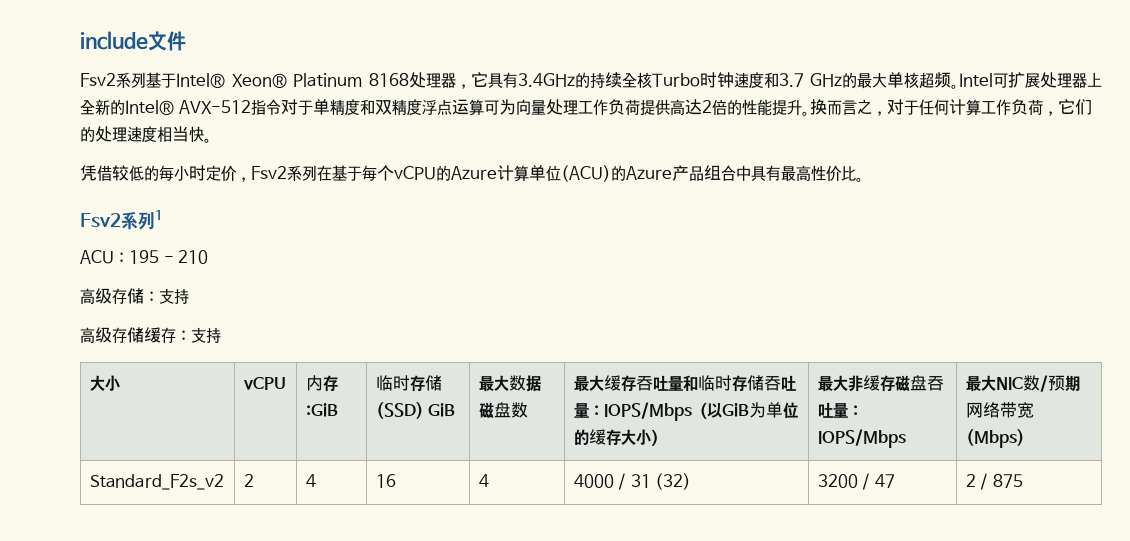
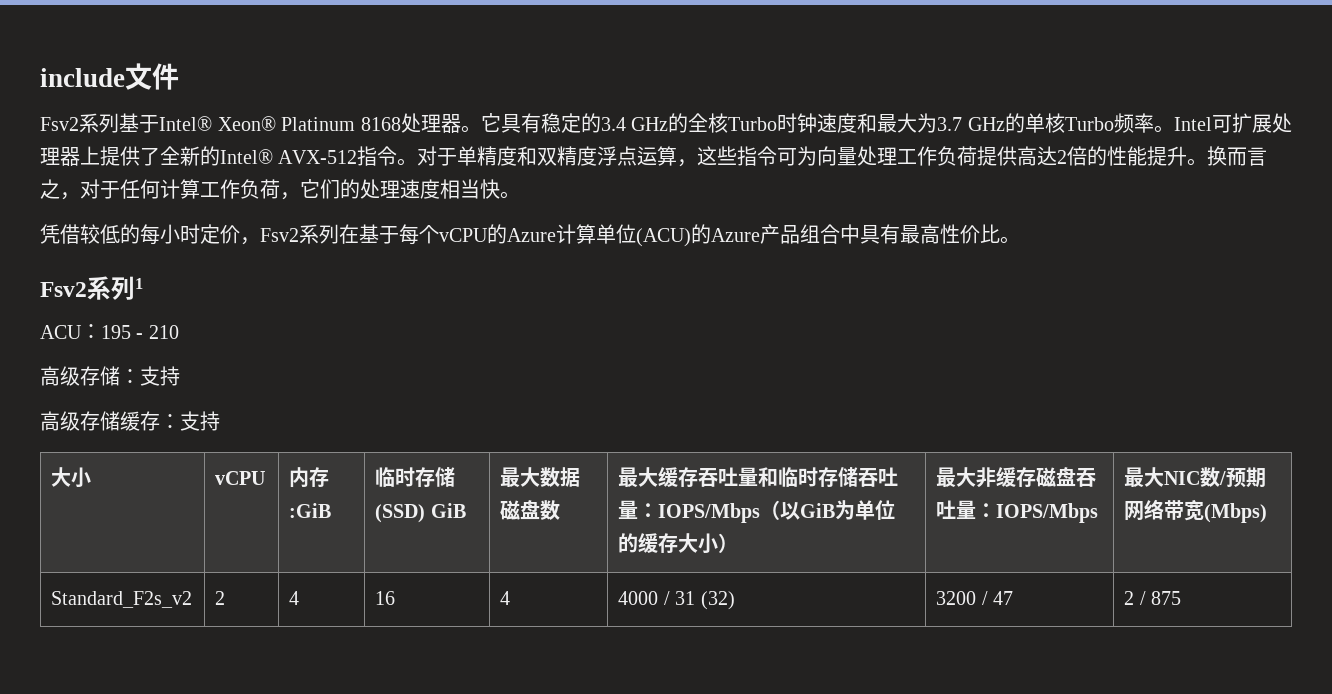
[455,72,622,89] ，它具有3.4GHz的持续 -> [460,113,689,133] 。它具有稳定的3.4 GHz的
(779, 80) none -> [877,113,938,133] 最大为
[857,72,951,89] 最大单核超频 -> [1025,113,1154,133] 单核Turbo频率
(1102, 79) none -> [100,146,160,166] 提供了
(281, 107) none -> [397,158,418,166] 。
(484, 107) none -> [677,146,778,167] ，这些指令

